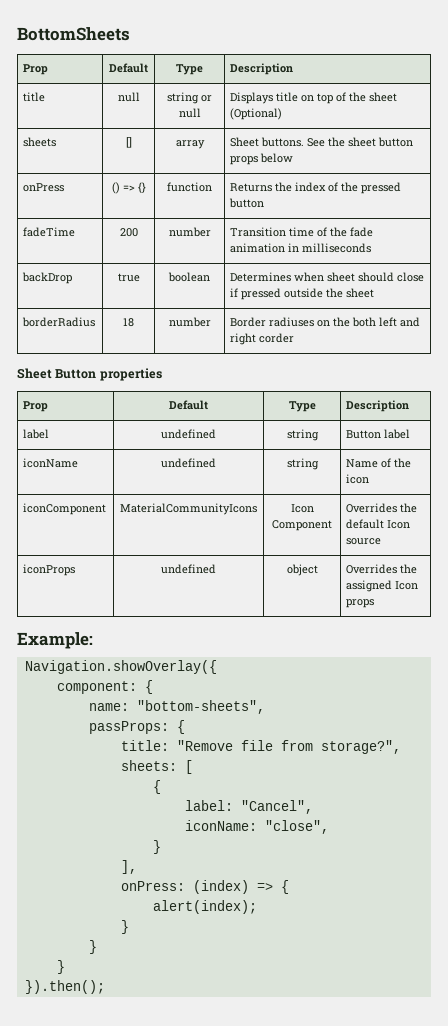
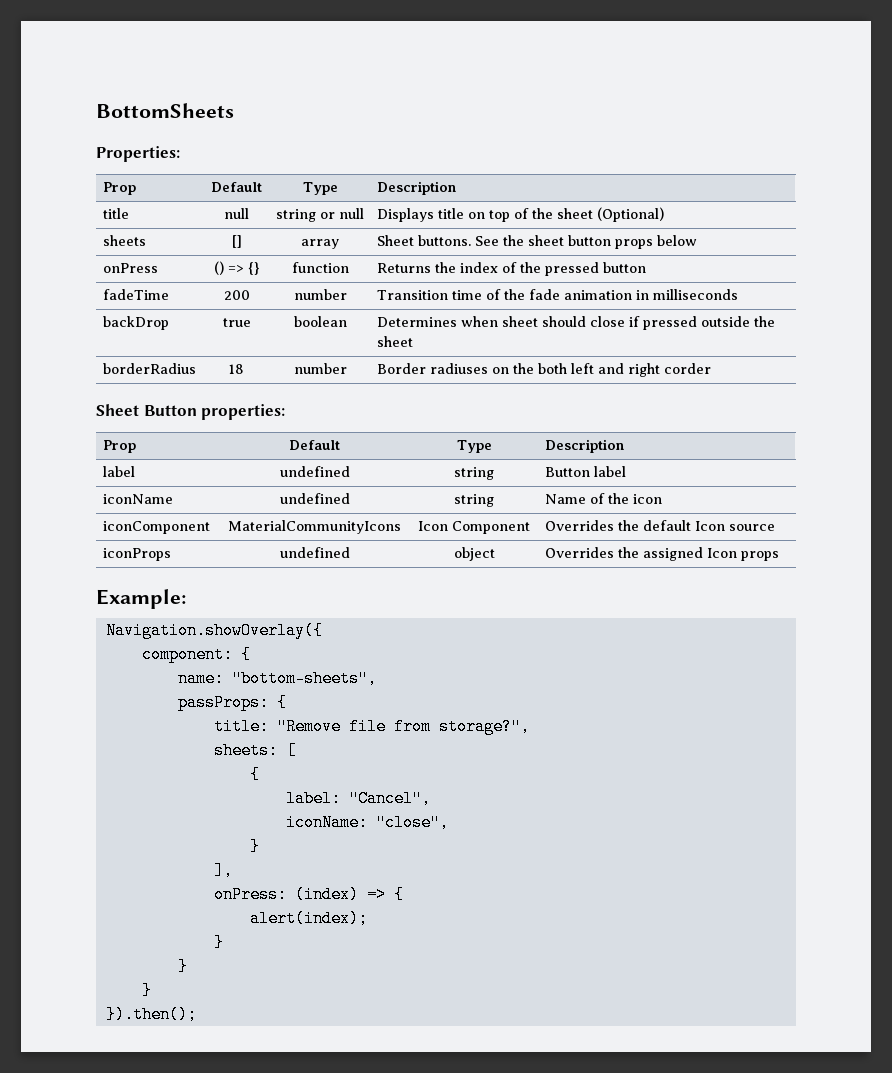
(130, 34) none -> [96,146,180,162] // Properties:
[99,368,162,381] properties -> [201,404,286,420] properties:

